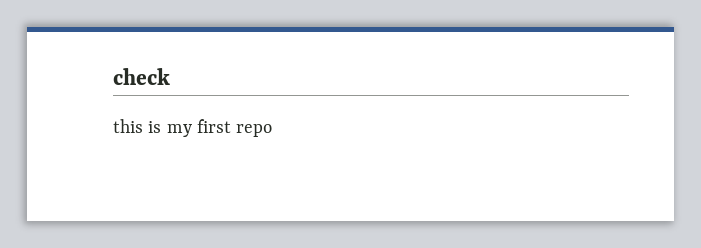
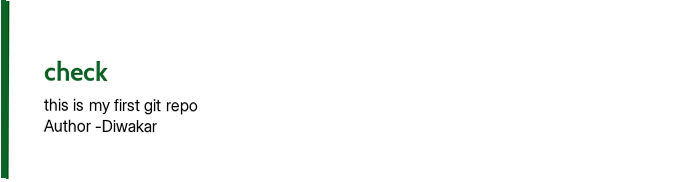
(231, 126) none -> [143,99,162,116] git
(273, 130) none -> [43,119,158,133] // Author -Diwakar

